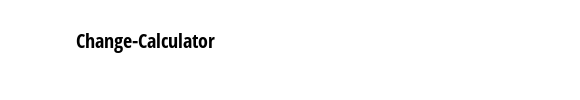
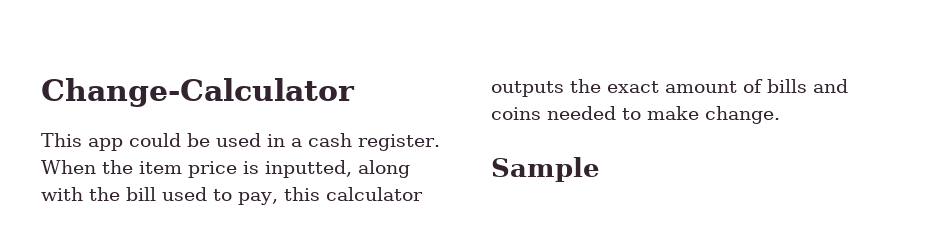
(215, 43) none -> [41,133,440,151] [41,160,410,178] [41,187,423,205] [491,79,848,97] [491,106,780,124] [491,157,600,182] // This app could be used in a cash register. When the item price is inputted, along with the bill used to pay, this calculator outputs the exact amount of bills and coins needed to make change. // Sample

